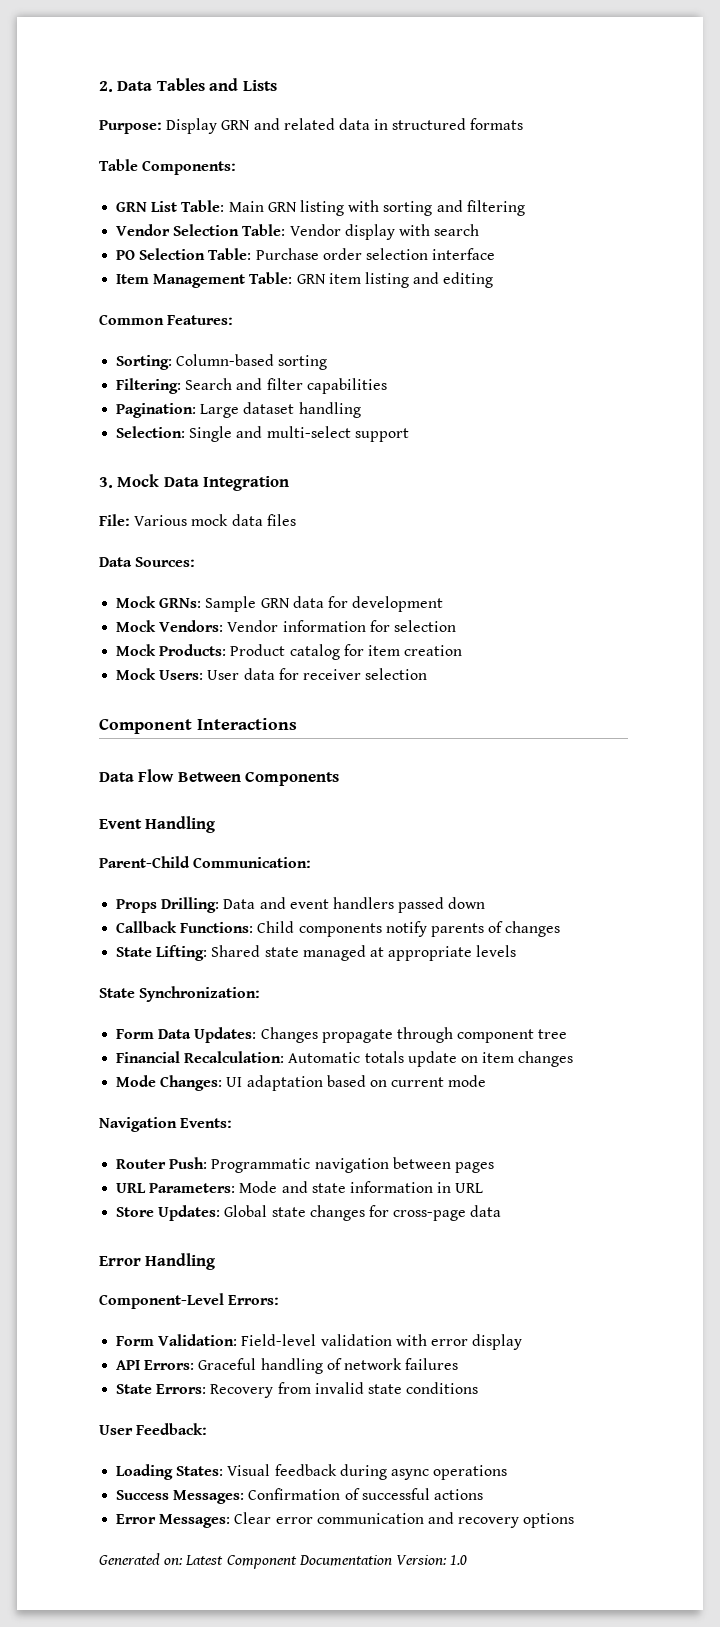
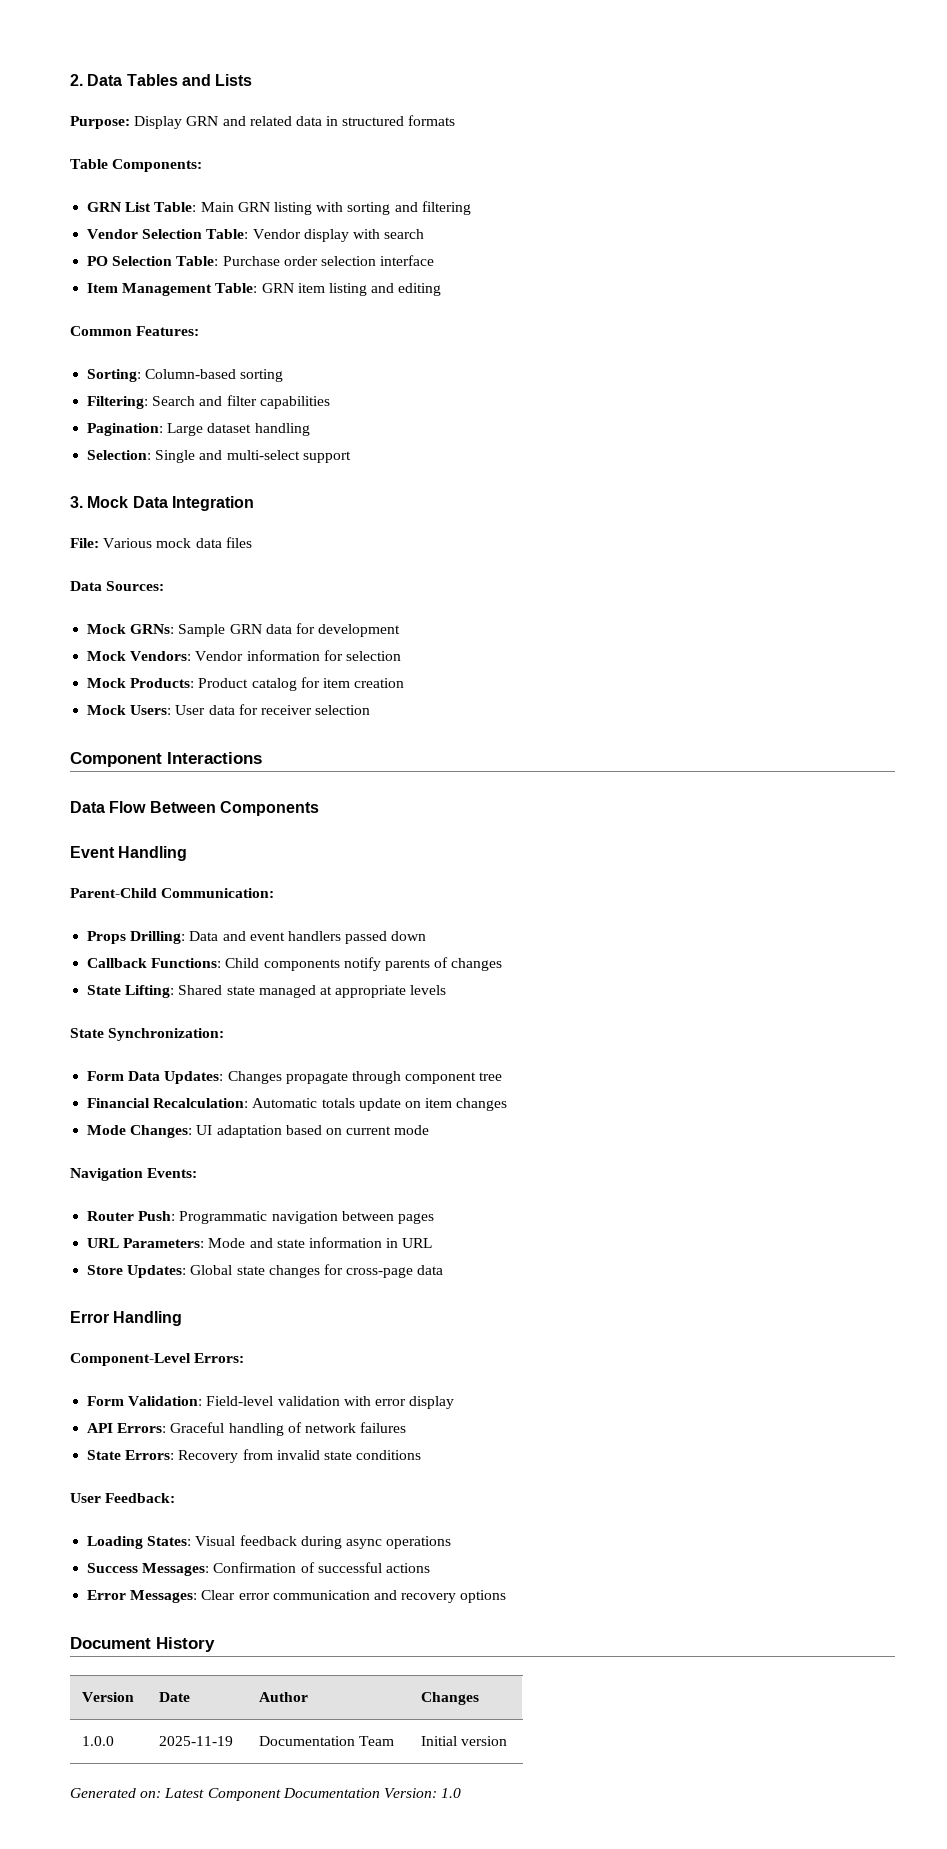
(575, 1520) none -> [70,1637,215,1652] [82,1692,135,1702] [159,1692,191,1702] [259,1692,309,1702] [421,1692,480,1705] [82,1736,115,1746] [159,1736,234,1746] [259,1736,395,1746] [421,1736,508,1746] // Document History // Version | Date | Author | Changes // 1.0.0 | 2025-11-19 | Documentation Team | Initial version

